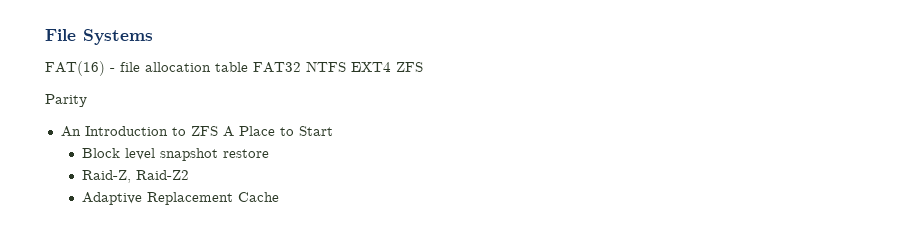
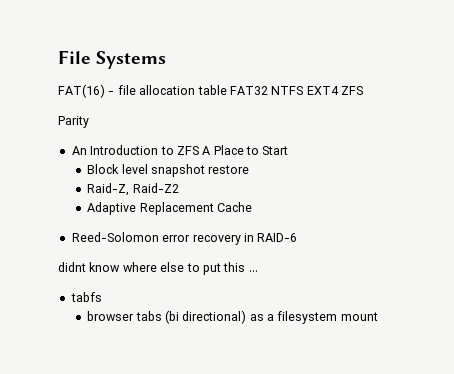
(280, 197) none -> [71,232,298,245] [58,262,258,275] [70,292,102,302] [87,310,378,324] // Reed-Solomon error recovery in RAID-6 // didnt know where else to put this ... // tabfs // browser tabs (bi directional) as a filesystem mount

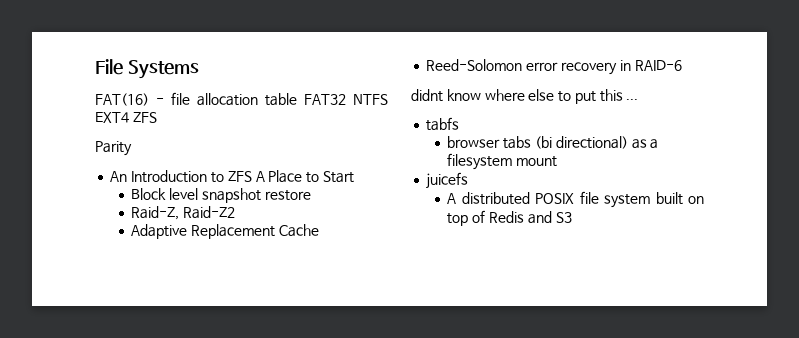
(378, 316) none -> [426,172,469,189] [447,191,704,208] [447,210,572,226] // juicefs // A distributed POSIX file system built on top of Redis and S3

